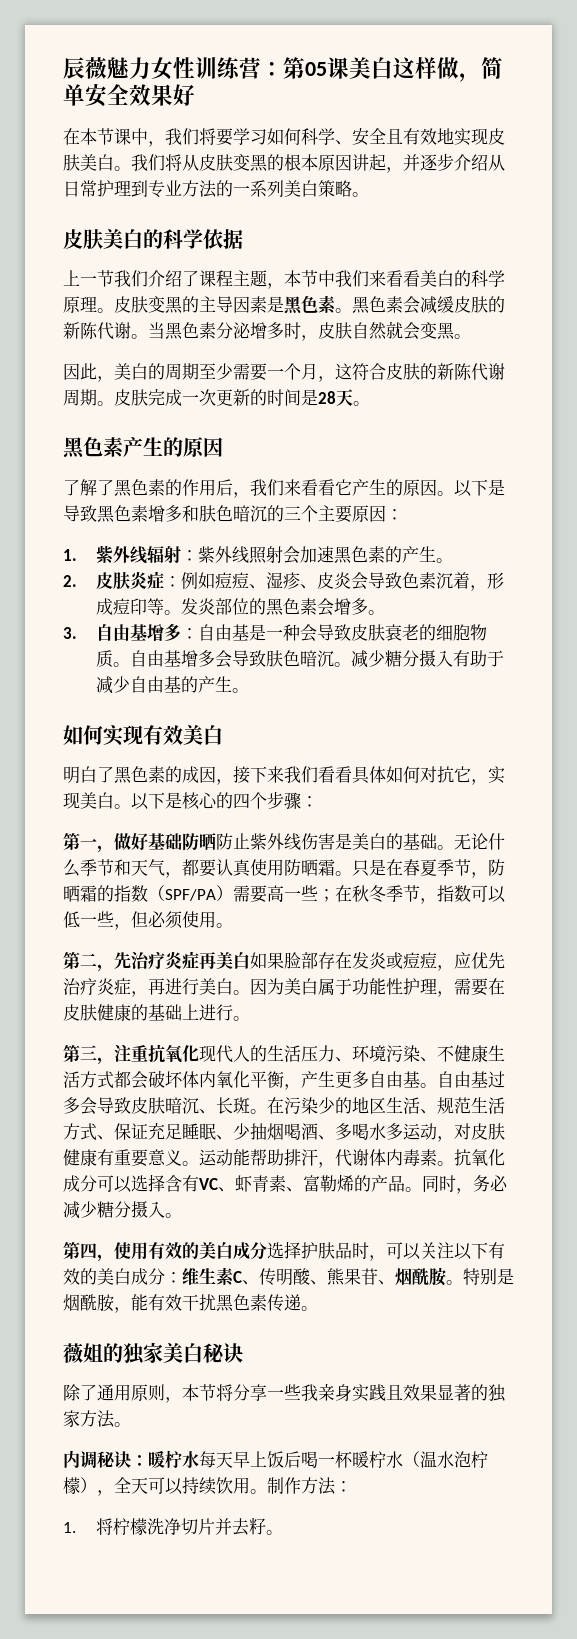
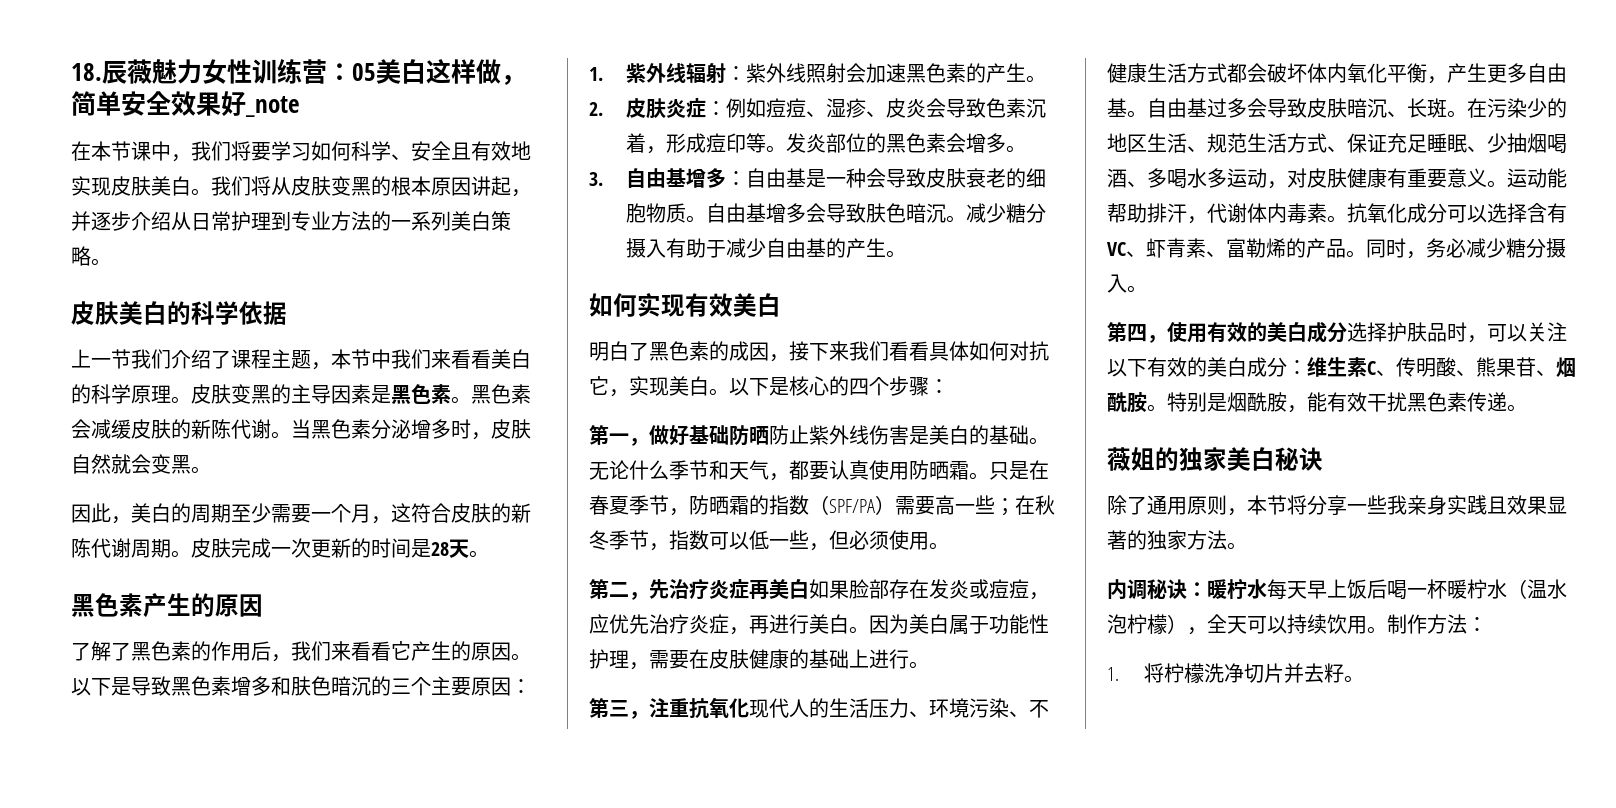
(63, 68) none -> [71,63,102,81] 18.
[283,57,349,79] 第05课 -> [352,63,376,81] 05
(195, 95) none -> [245,96,300,117] _note

